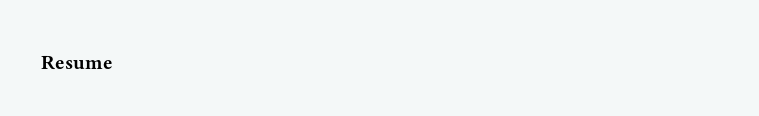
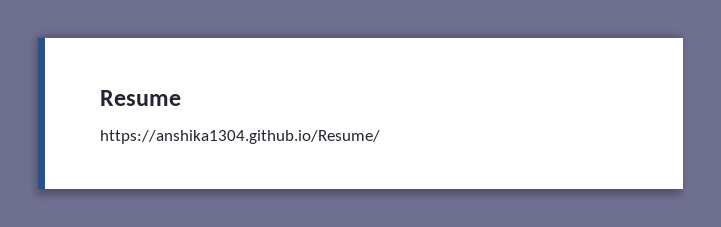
(113, 62) none -> [100,130,380,144] // https://anshika1304.github.io/Resume/

